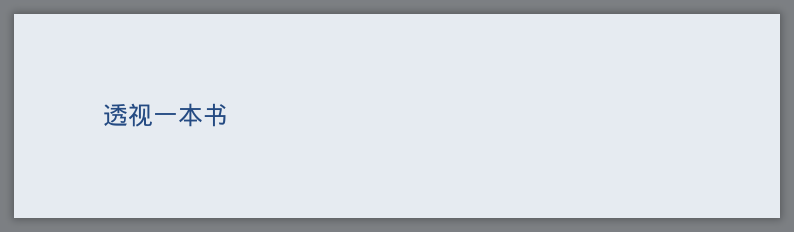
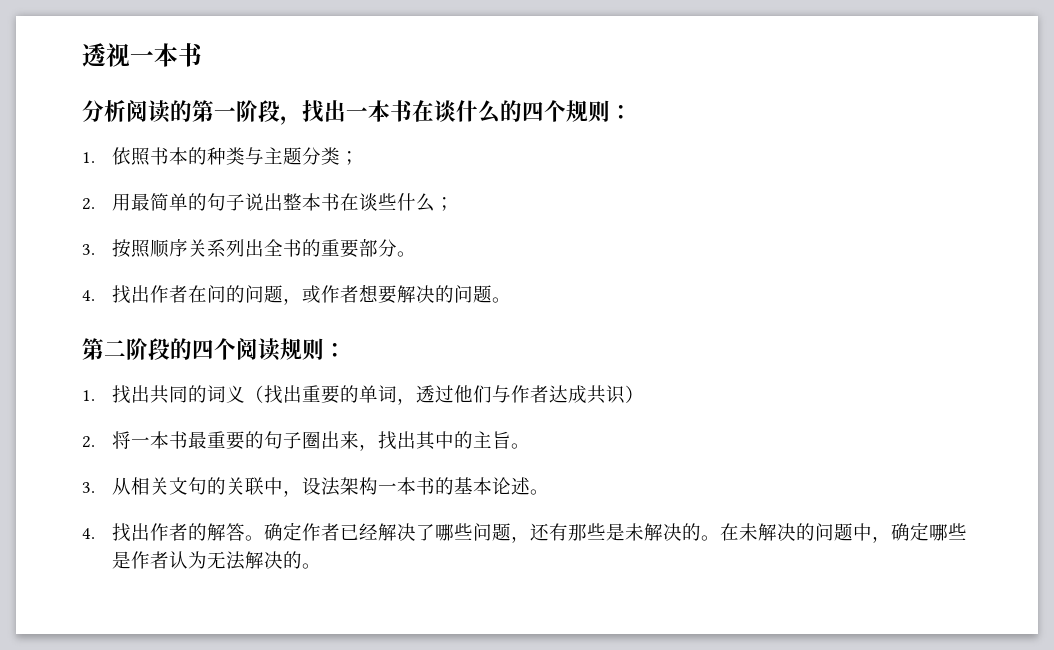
(228, 115) none -> [82,100,632,125] [82,147,360,166] [82,193,455,212] [82,239,417,258] [82,284,512,305] [82,338,346,361] [82,385,645,405] [82,431,531,451] [82,477,550,497] [82,522,968,543] [112,551,322,570] // 分析阅读的第一阶段，找出一本书在谈什么的四个规则： // 1.依照书本的种类与主题分类； // 2.用最简单的句子说出整本书在谈些什么； // 3.按照顺序关系列出全书的重要部分。 // 4.找出作者在问的问题，或作者想要解决的问题。 // 第二阶段的四个阅读规则： // 1.找出共同的词义（找出重要的单词，透过他们与作者达成共识） // 2.将一本书最重要的句子圈出来，找出其中的主旨。 // 3.从相关文句的关联中，设法架构一本书的基本论述。 // 4.找出作者的解答。确定作者已经解决了哪些问题，还有那些是未解决的。在未解决的问题中，确定哪些是作者认为无法解决的。

